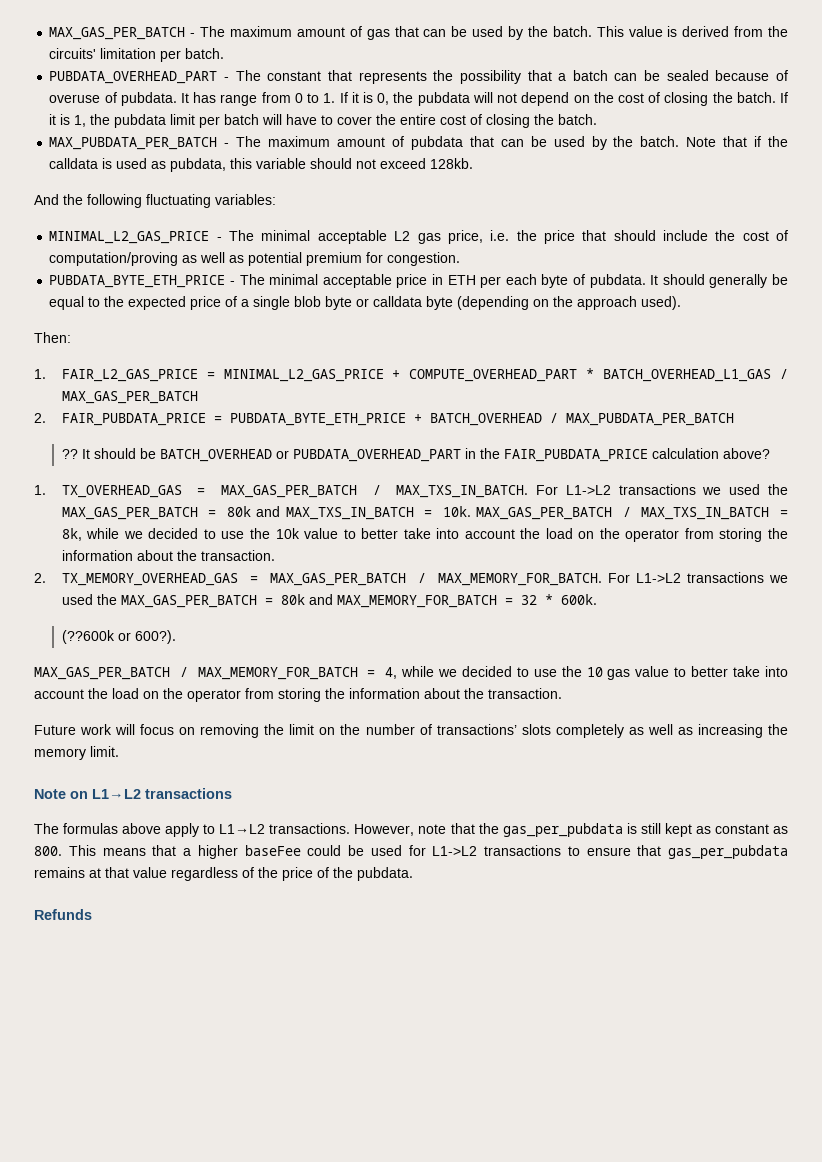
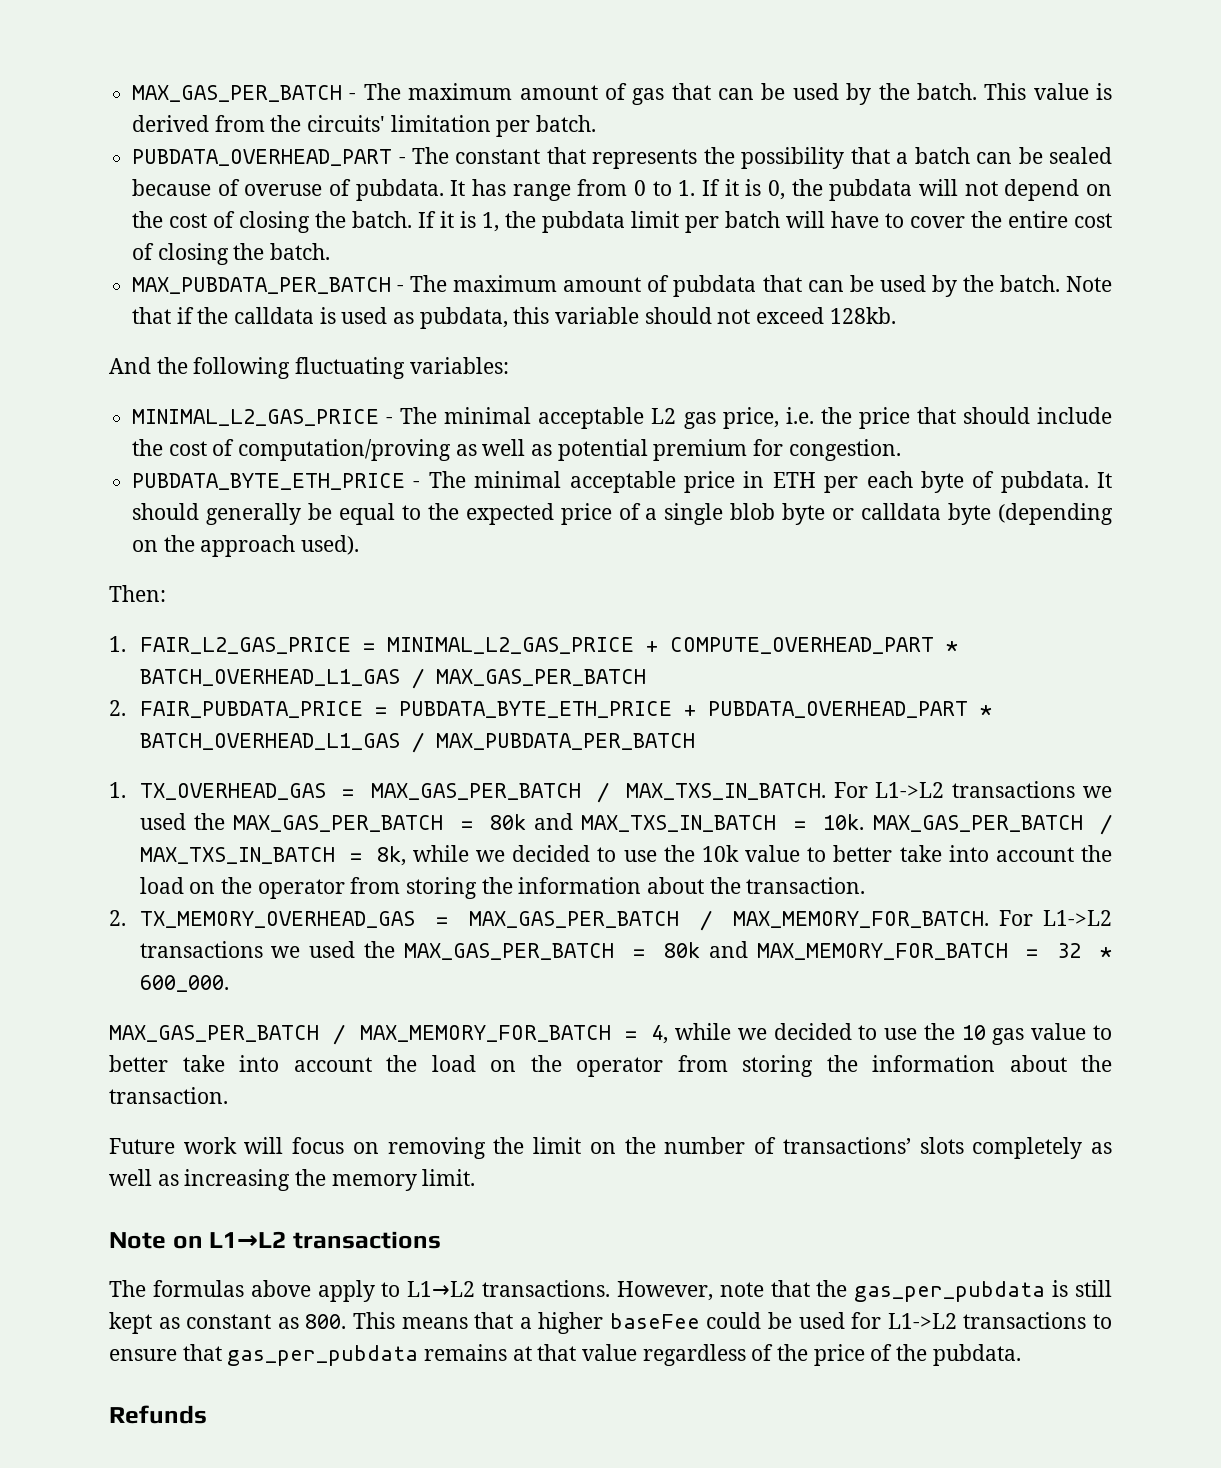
[429,413,542,426] BATCH_OVERHEAD -> [707,701,992,718] [139,733,400,750] PUBDATA_OVERHEAD_PART * BATCH_OVERHEAD_L1_GAS
[61,448,770,462] // ?? It should be BATCH_OVERHEAD or PUBDATA_OVERHEAD_PART in the FAIR_PUBDATA_PRICE calculation above? -> (695, 741) none
[560,594,597,605] [61,630,176,644] 600k. // (??600k or 600?). -> [139,975,229,992] 600_000.

